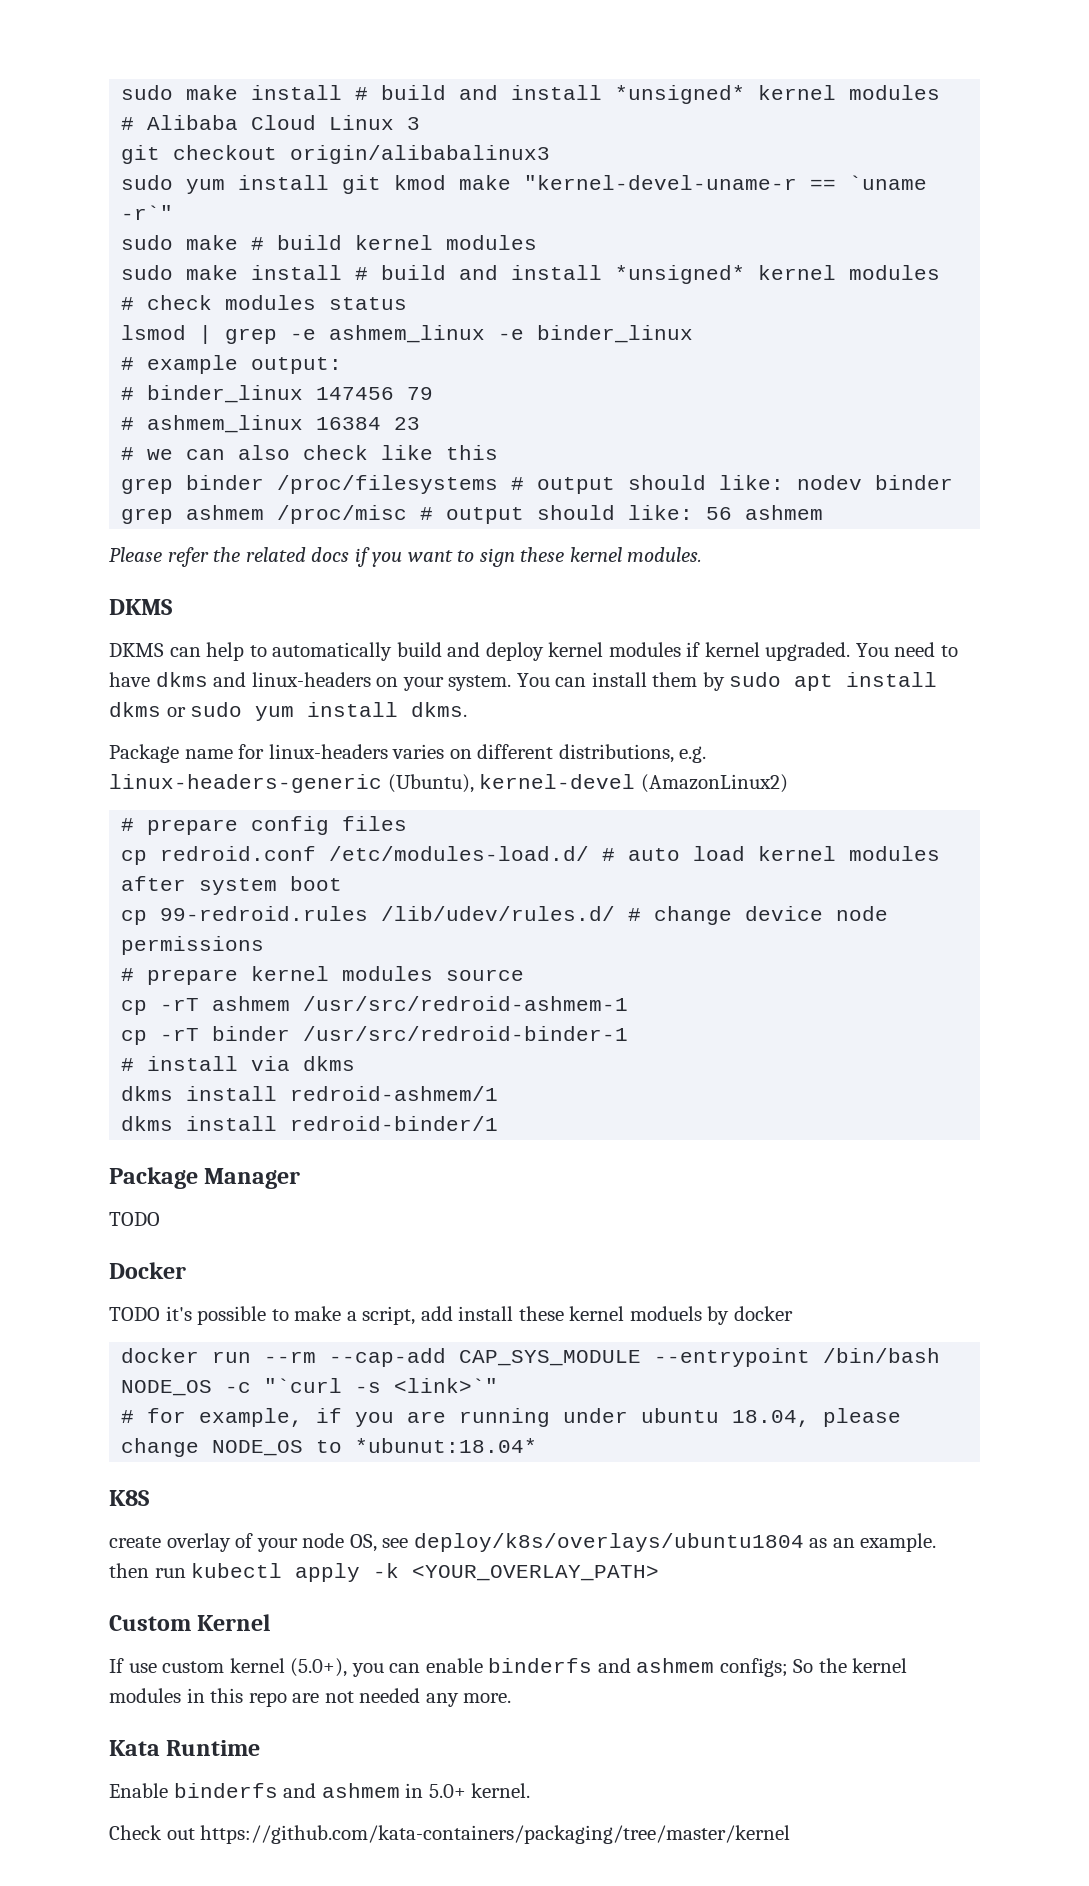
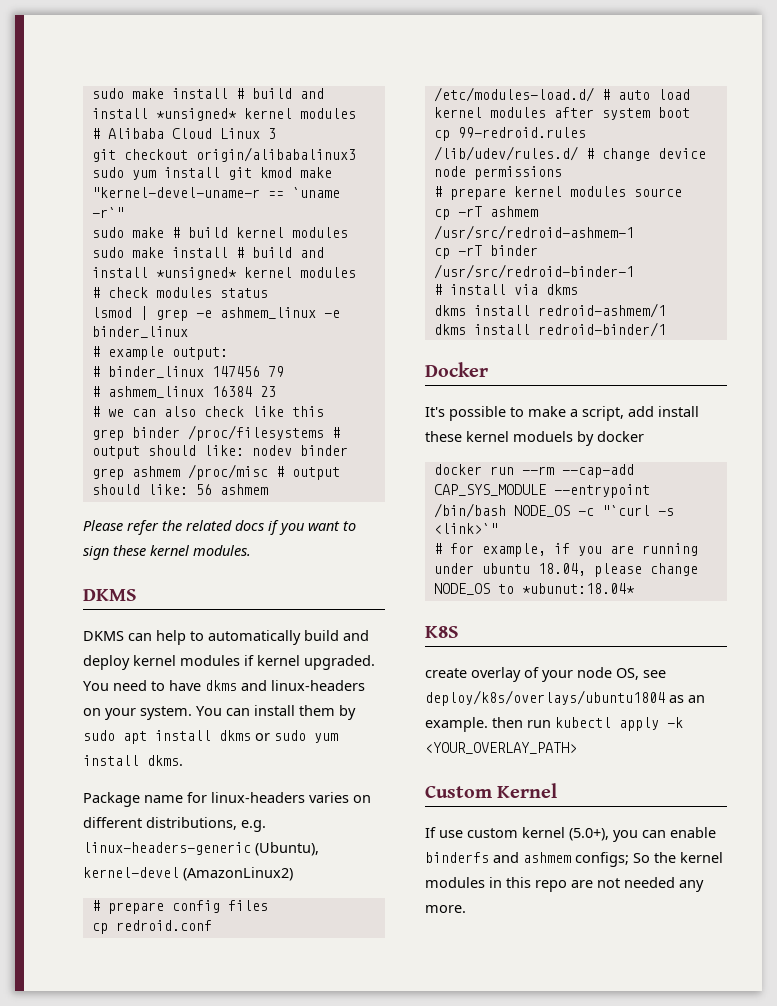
[109,1167,301,1189] [109,1212,160,1226] // Package Manager // TODO -> (666, 329) none
[109,1306,192,1321] TODO it's -> [425,407,445,417] It's
[109,1740,261,1756] [109,1783,531,1798] [109,1825,791,1844] // Kata Runtime // Enable binderfs and ashmem in 5.0+ kernel. // Check out https://github.com/kata-containers/packaging/tree/master/kernel -> (466, 909) none

